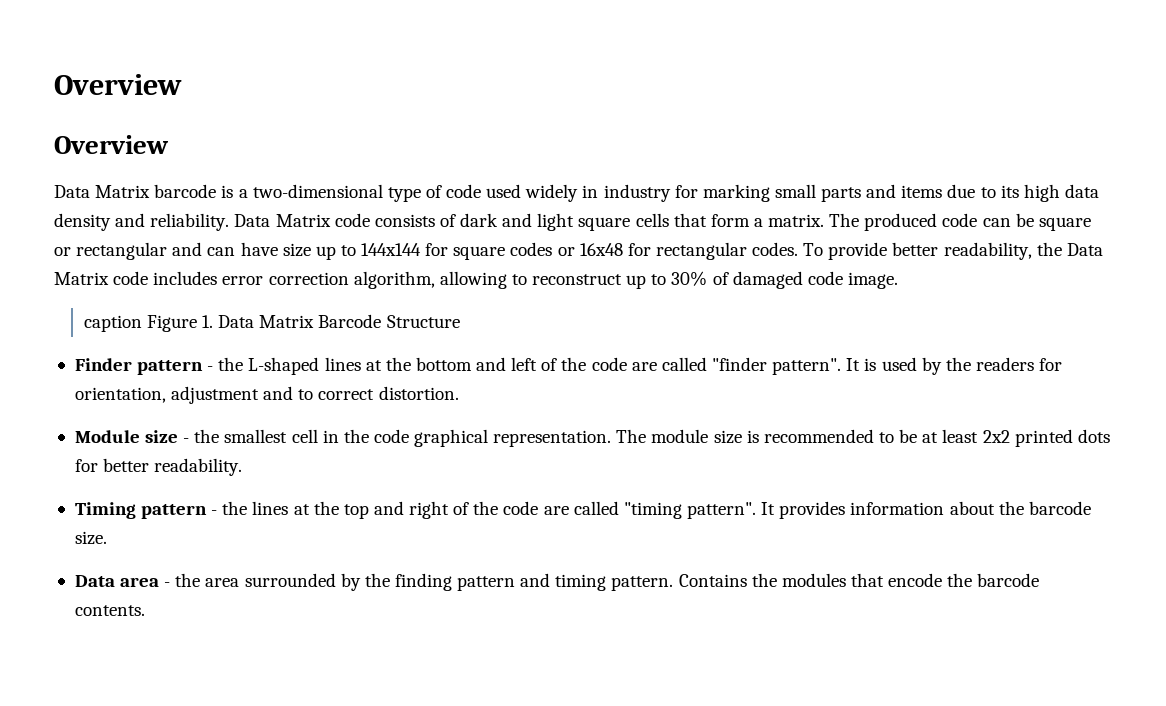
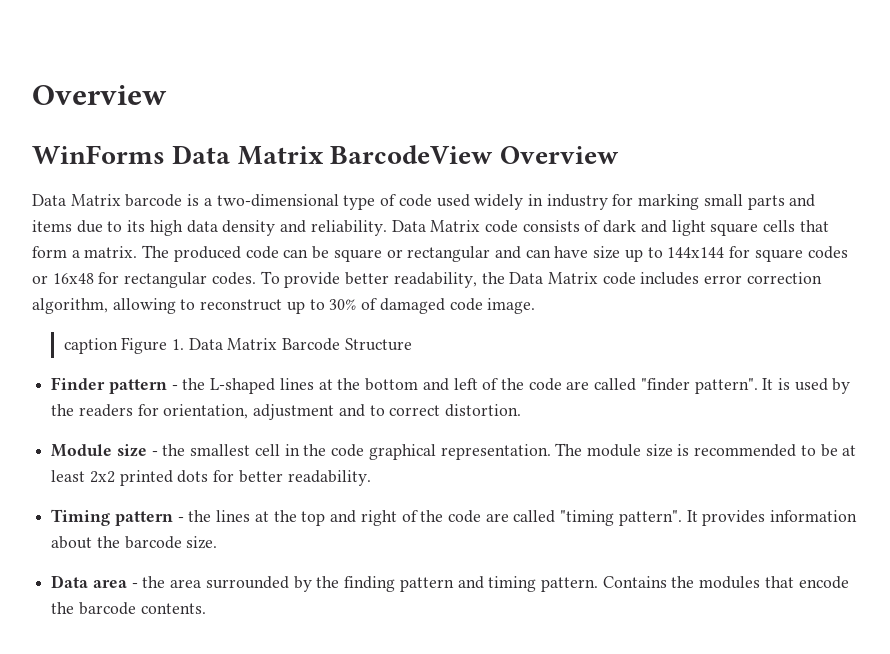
[54,74,182,95] Overview // -> [32,85,167,105] [32,145,494,165] Overview // WinForms Data Matrix BarcodeView

